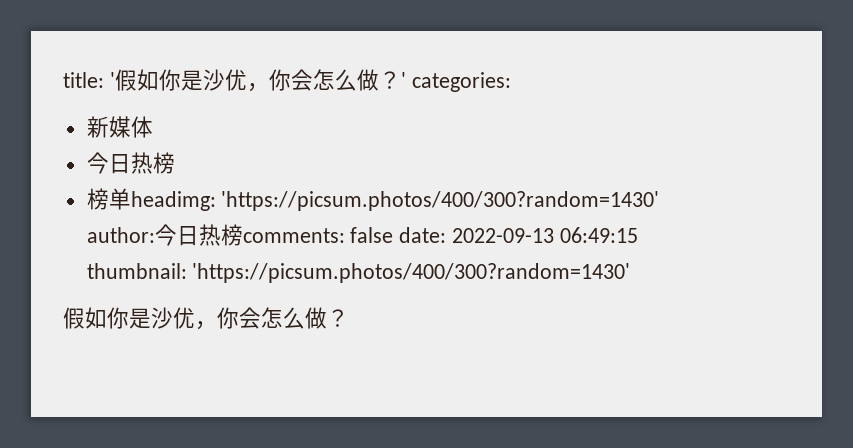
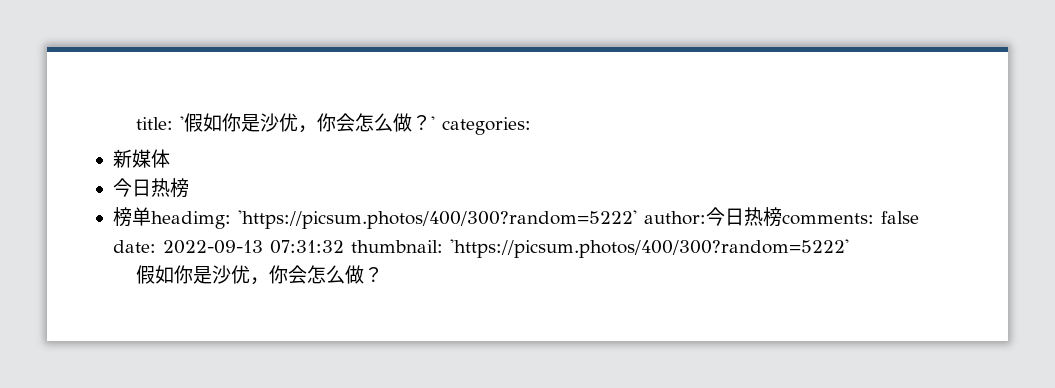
[221,191,660,211] 'https://picsum.photos/400/300?random=1430' -> [237,210,637,229] 'https://picsum.photos/400/300?random=5222'
[559,227,638,243] [86,263,631,283] 06:49:15 thumbnail: 'https://picsum.photos/400/300?random=1430' -> [269,239,849,258] 07:31:32 thumbnail: 'https://picsum.photos/400/300?random=5222'

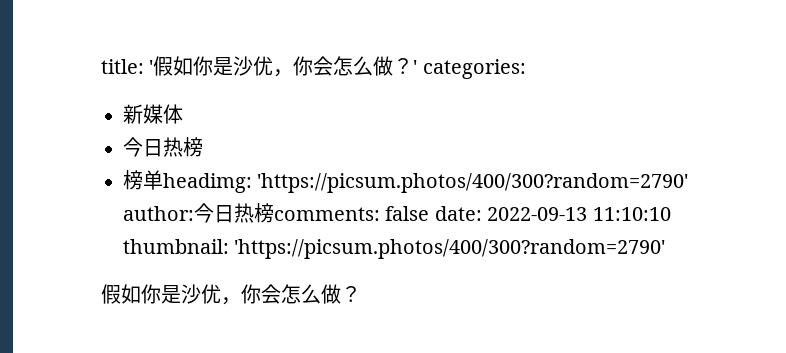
[237,210,637,229] 'https://picsum.photos/400/300?random=5222' -> [257,173,689,193] 'https://picsum.photos/400/300?random=2790'
[269,239,849,258] 07:31:32 thumbnail: 'https://picsum.photos/400/300?random=5222' -> [592,207,671,221] [123,239,666,259] 11:10:10 thumbnail: 'https://picsum.photos/400/300?random=2790'

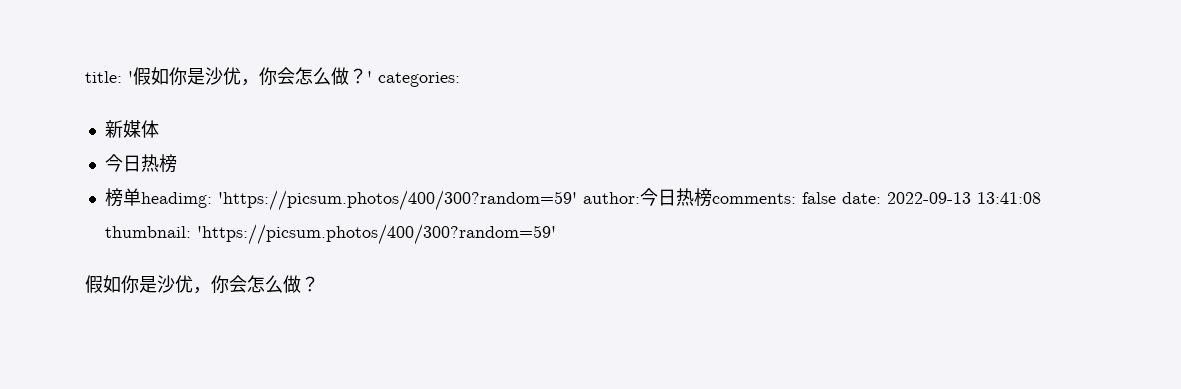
[257,173,689,193] 'https://picsum.photos/400/300?random=2790' -> [217,190,577,211] 'https://picsum.photos/400/300?random=59'
[592,207,671,221] [123,239,666,259] 11:10:10 thumbnail: 'https://picsum.photos/400/300?random=2790' -> [976,192,1041,204] [104,224,556,245] 13:41:08 thumbnail: 'https://picsum.photos/400/300?random=59'

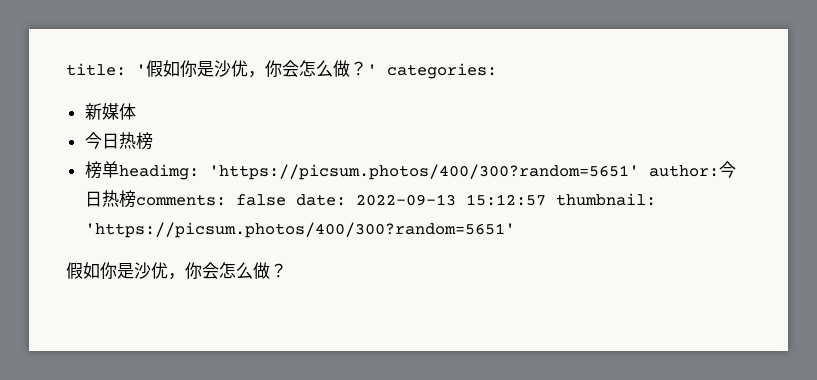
[217,190,577,211] 'https://picsum.photos/400/300?random=59' -> [208,164,639,180] 'https://picsum.photos/400/300?random=5651'
[976,192,1041,204] [104,224,556,245] 13:41:08 thumbnail: 'https://picsum.photos/400/300?random=59' -> [465,193,656,206] [84,222,515,238] 15:12:57 thumbnail: 'https://picsum.photos/400/300?random=5651'

